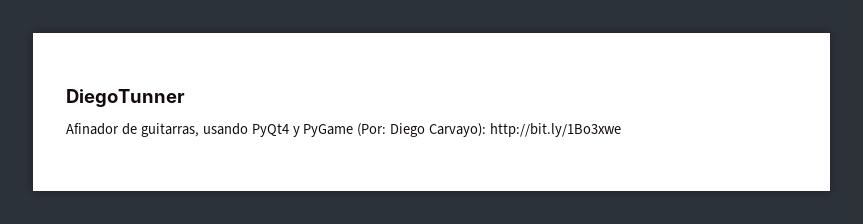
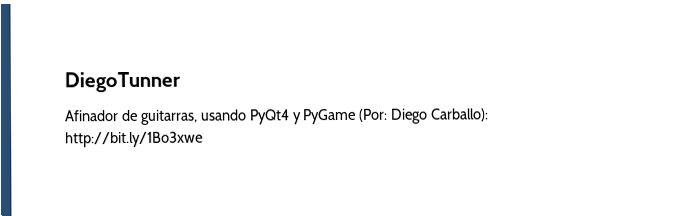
[429,123,487,137] Carvayo): -> [431,108,490,122] Carballo):

